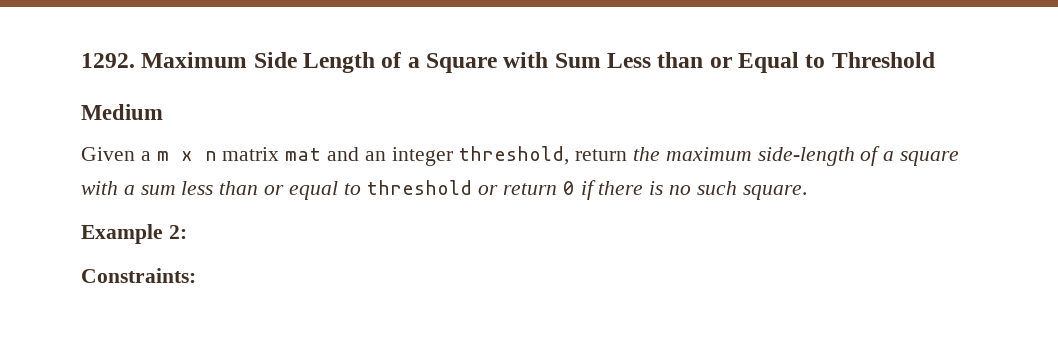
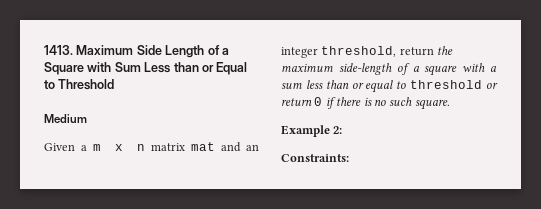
[81,53,135,68] 1292. -> [44,45,73,55] 1413.

